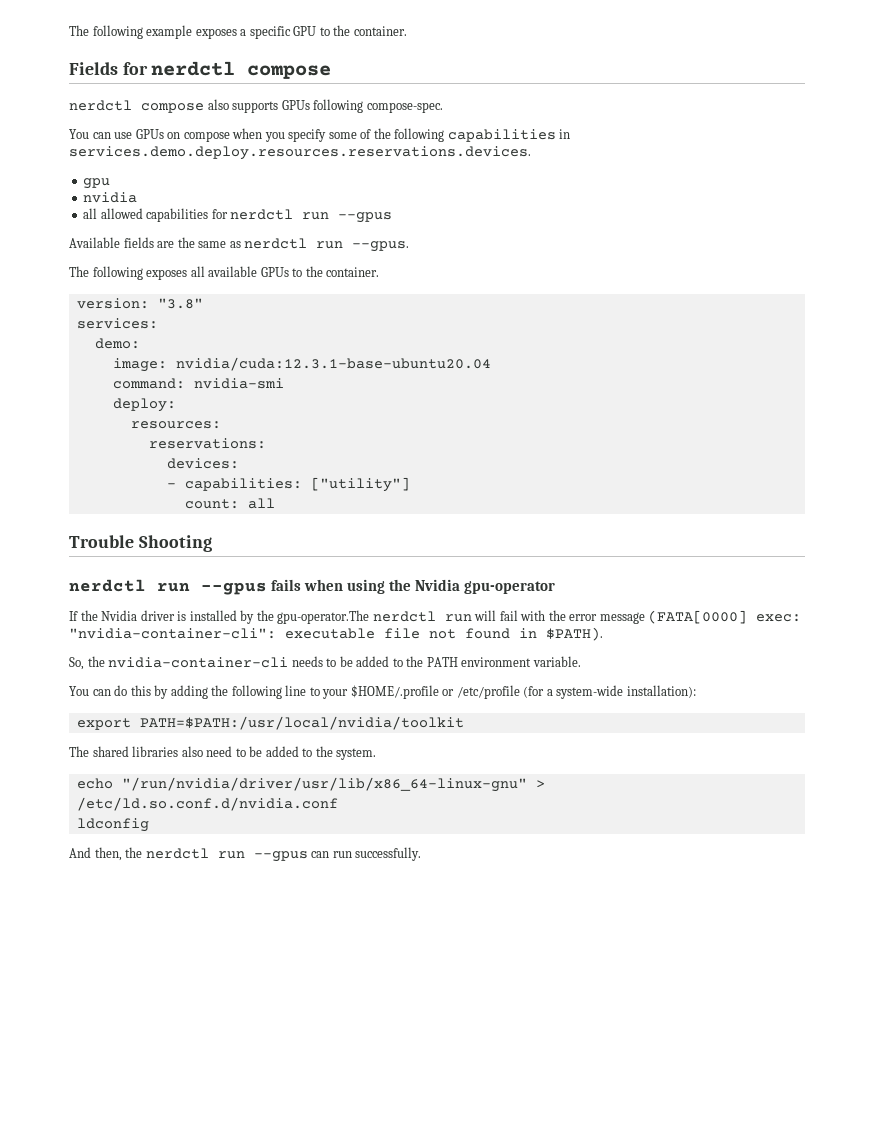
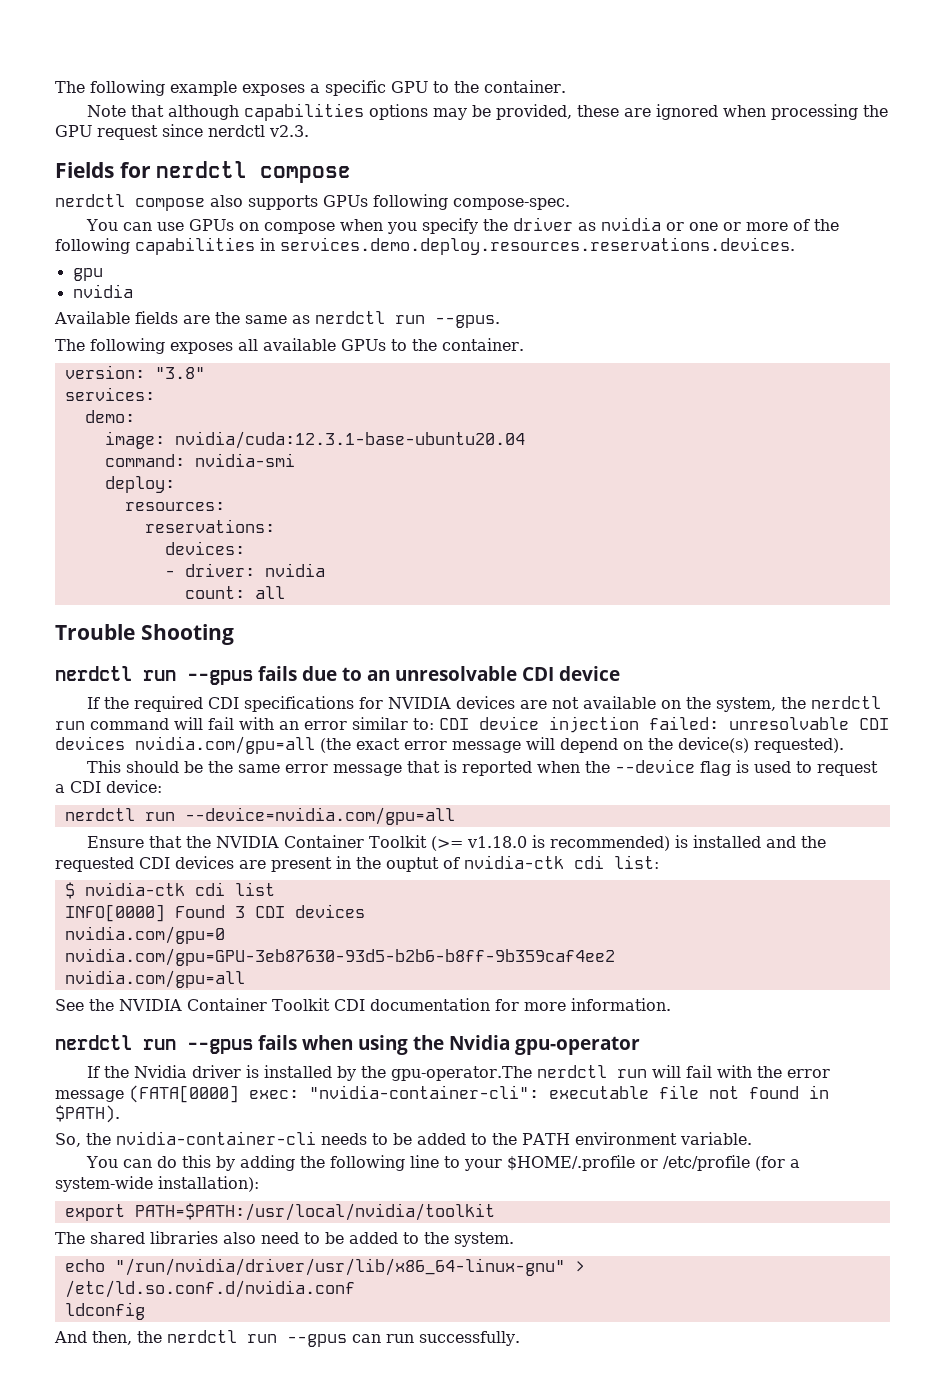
(407, 31) none -> [87,103,889,121] [55,124,309,140] // Note that although capabilities options may be provided, these are ignored when processing the GPU request since nerdctl v2.3.
[328,132,357,139] some -> [482,217,788,231] the driver as nvidia or one or more
[83,208,393,223] // all allowed capabilities for nerdctl run --gpus -> (133, 291) none
[184,477,410,492] capabilities: ["utility"] -> [184,563,325,577] driver: nvidia
(212, 543) none -> [55,666,620,685] [87,696,882,712] [55,716,889,733] [55,736,844,754] [87,759,879,776] [55,780,162,793] [64,807,455,825] [87,835,826,851] [55,855,659,872] [64,882,275,899] [64,904,365,922] [64,926,225,944] [64,948,615,966] [64,970,245,988] [55,998,671,1011] // nerdctl run --gpus fails due to an unresolvable CDI device // If the required CDI specifications for NVIDIA devices are not available on the system, the nerdctl run command will fail with an error similar to: CDI device injection failed: unresolvable CDI devices nvidia.com/gpu=all (the exact error message will depend on the device(s) requested). // This should be the same error message that is reported when the --device flag is used to request a CDI device: // nerdctl run --device=nvidia.com/gpu=all // Ensure that the NVIDIA Container Toolkit (>= v1.18.0 is recommended) is installed and the requested CDI devices are present in the ouptut of nvidia-ctk cdi list: // $ nvidia-ctk cdi list // INFO[0000] Found 3 CDI devices // nvidia.com/gpu=0 // nvidia.com/gpu=GPU-3eb87630-93d5-b2b6-b8ff-9b359caf4ee2 // nvidia.com/gpu=all // See the NVIDIA Container Toolkit CDI documentation for more information.

